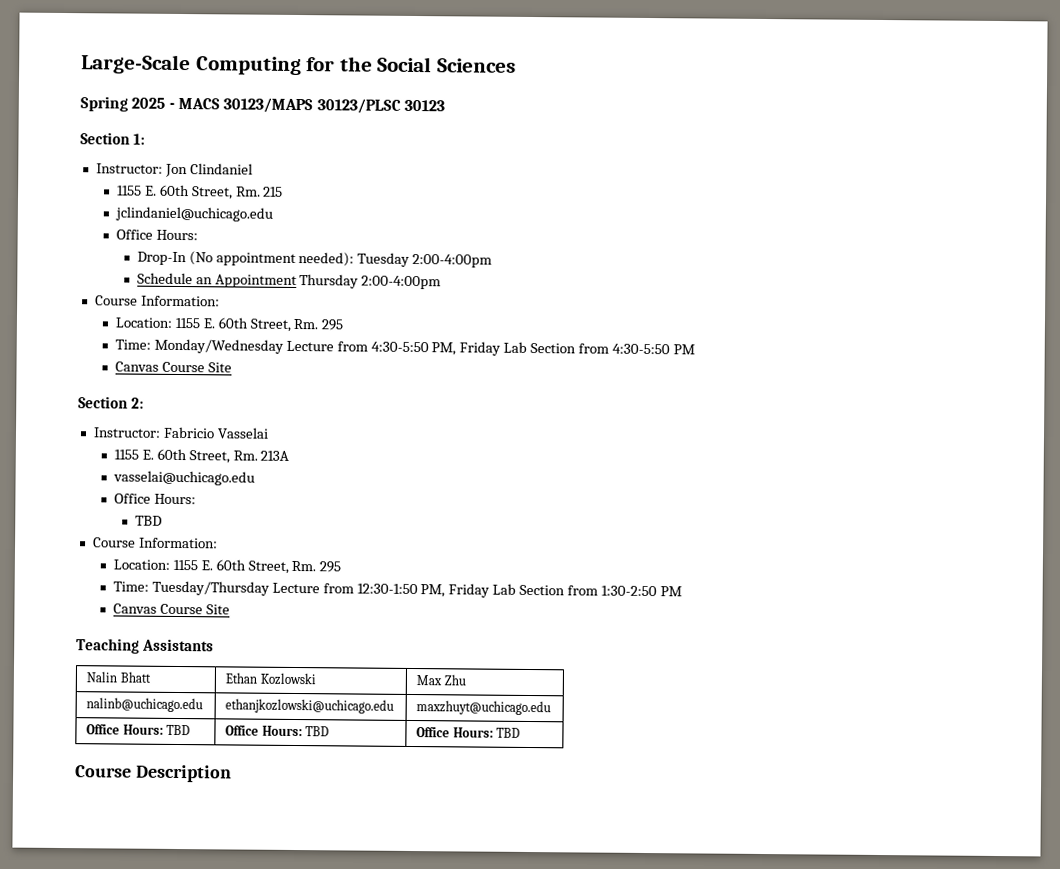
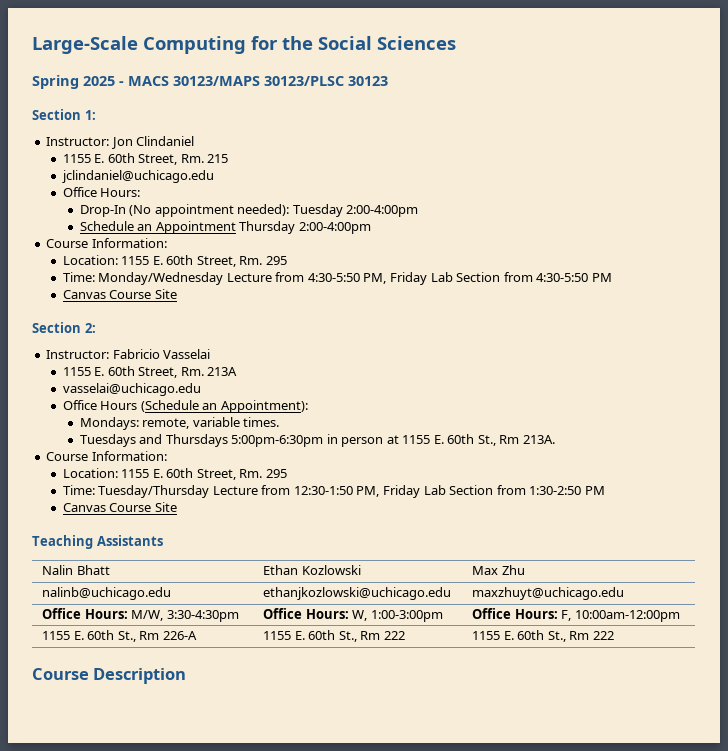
[153,493,196,505] [134,515,162,526] Hours: // TBD -> [100,400,308,413] [79,417,280,430] [79,434,555,447] Hours (Schedule an Appointment): // Mondays: remote, variable times. // Tuesdays and Thursdays 5:00pm-6:30pm in person at 1155 E. 60th St., Rm 213A.
[166,724,191,736] [225,725,330,737] [416,727,521,738] TBD | Office Hours: TBD | Office Hours: TBD -> [131,610,239,622] [263,608,443,622] [472,608,680,622] [42,630,197,642] [263,630,405,642] [472,630,614,642] M/W, 3:30-4:30pm | Office Hours: W, 1:00-3:00pm | Office Hours: F, 10:00am-12:00pm // 1155 E. 60th St., Rm 226-A | 1155 E. 60th St., Rm 222 | 1155 E. 60th St., Rm 222

